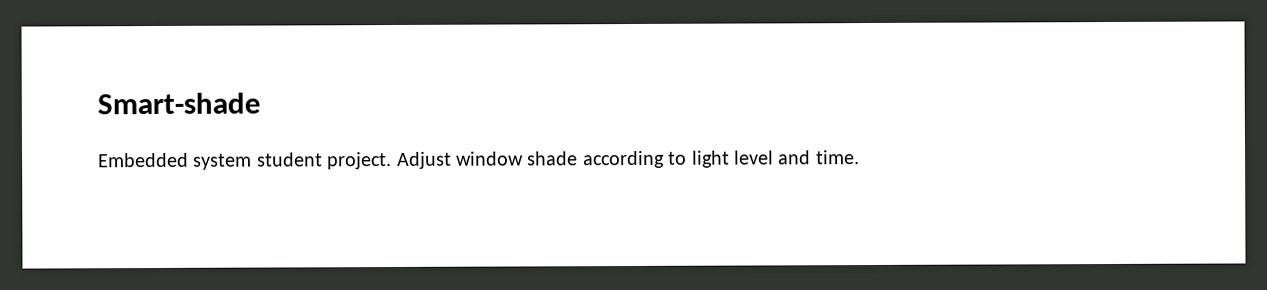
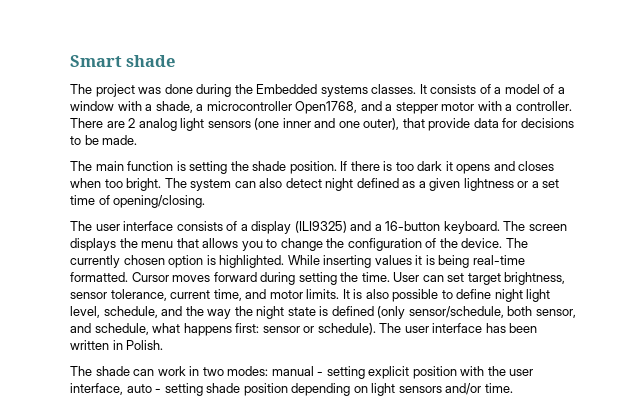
[97,92,261,115] [98,150,812,170] Smart-shade // Embedded system student project. Adjust window shade according to light level and -> [70,55,176,67] [70,84,565,97] [70,101,572,114] [70,118,574,131] [70,135,138,145] [70,161,555,174] [70,178,560,191] [70,195,206,208] [70,221,567,234] [70,238,528,251] [70,255,525,268] [70,272,566,285] [70,289,551,302] [70,306,576,319] [70,323,538,336] [70,340,164,350] [70,366,534,379] [70,383,482,396] Smart shade // The project was done during the Embedded systems classes. It consists of a model of a window with a shade, a microcontroller Open1768, and a stepper motor with a controller. There are 2 analog light sensors (one inner and one outer), that provide data for decisions to be made. // The main function is setting the shade position. If there is too dark it opens and closes when too bright. The system can also detect night defined as a given lightness or a set time of opening/closing. // The user interface consists of a display (ILI9325) and a 16-button keyboard. The screen displays the menu that allows you to change the configuration of the device. The currently chosen option is highlighted. While inserting values it is being real-time formatted. Cursor moves forward during setting the time. User can set target brightness, sensor tolerance, current time, and motor limits. It is also possible to define night light level, schedule, and the way the night state is defined (only sensor/schedule, both sensor, and schedule, what happens first: sensor or schedule). The user interface has been written in Polish. // The shade can work in two modes: manual - setting explicit position with the user interface, auto - setting shade position depending on light sensors and/or

